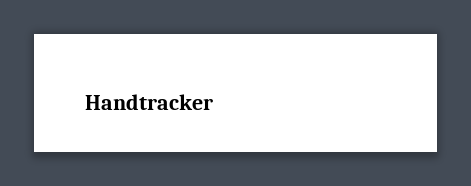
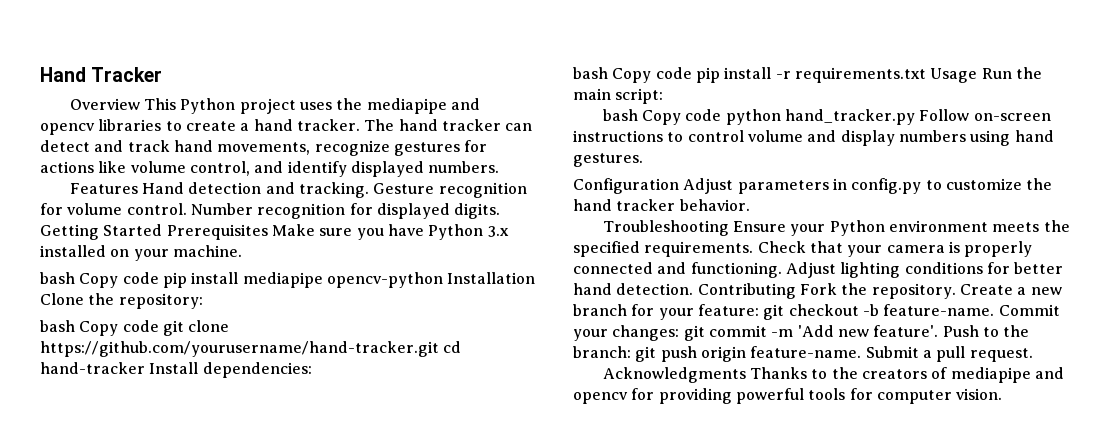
[85,94,213,110] Handtracker -> [40,67,163,82] [69,98,480,114] [40,119,533,135] [40,140,488,156] [40,161,500,177] [69,182,527,198] [40,203,501,219] [40,224,509,240] [40,245,242,261] [40,272,536,288] [40,293,203,309] [40,320,230,336] [40,341,462,357] [40,362,312,378] [573,67,1042,83] [573,88,664,104] [602,109,1051,125] [573,130,1054,146] [573,153,643,167] [573,178,1053,194] [573,199,750,211] [602,220,1070,236] [573,241,1033,257] [573,262,1064,278] [573,283,1062,299] [573,304,1060,320] [573,325,1030,341] [573,346,1033,362] [602,367,1064,383] [573,388,1003,404] Hand Tracker // Overview This Python project uses the mediapipe and opencv libraries to create a hand tracker. The hand tracker can detect and track hand movements, recognize gestures for actions like volume control, and identify displayed numbers. // Features Hand detection and tracking. Gesture recognition for volume control. Number recognition for displayed digits. Getting Started Prerequisites Make sure you have Python 3.x installed on your machine. // bash Copy code pip install mediapipe opencv-python Installation Clone the repository: // bash Copy code git clone https://github.com/yourusername/hand-tracker.git cd hand-tracker Install dependencies: // bash Copy code pip install -r requirements.txt Usage Run the main script: // bash Copy code python hand_tracker.py Follow on-screen instructions to control volume and display numbers using hand gestures. // Configuration Adjust parameters in config.py to customize the hand tracker behavior. // Troubleshooting Ensure your Python environment meets the specified requirements. Check that your camera is properly connected and functioning. Adjust lighting conditions for better hand detection. Contributing Fork the repository. Create a new branch for your feature: git checkout -b feature-name. Commit your changes: git commit -m 'Add new feature'. Push to the branch: git push origin feature-name. Submit a pull request. // Acknowledgments Thanks to the creators of mediapipe and opencv for providing powerful tools for computer vision.

